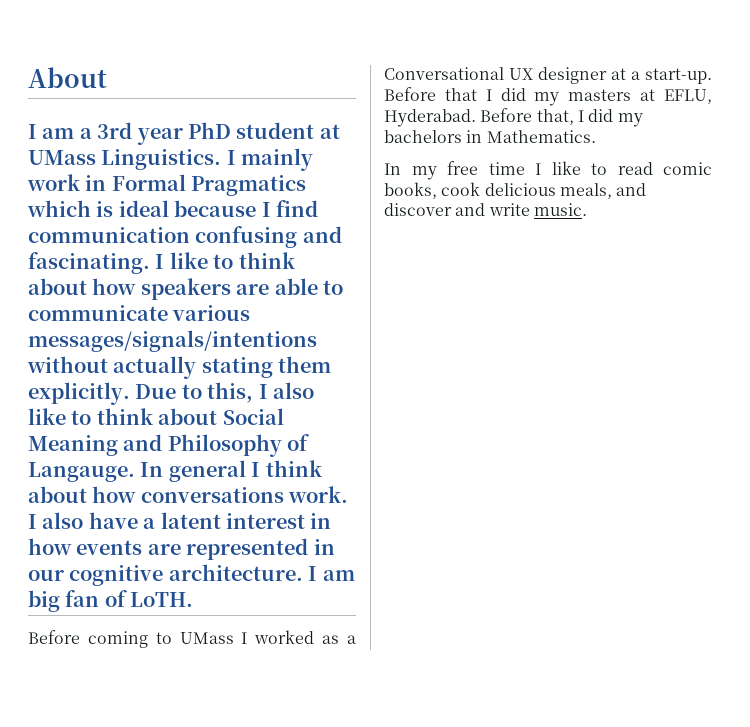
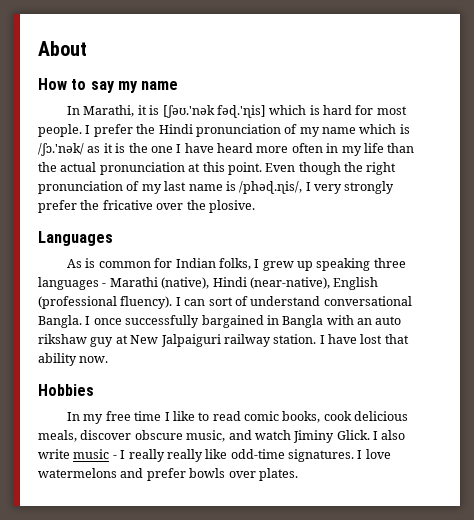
[28,122,340,145] [28,148,314,171] [27,174,307,196] [27,200,318,217] [28,226,342,248] [28,252,295,274] [28,278,343,300] [28,305,251,321] [28,330,317,352] [27,356,332,379] [28,382,314,405] [28,408,284,425] [28,434,310,457] [28,460,322,482] [28,486,349,503] [28,512,332,529] [28,538,335,560] [28,564,355,586] [28,590,194,612] [28,630,356,648] [384,67,712,84] [384,87,712,106] [384,108,643,127] [384,130,596,143] I am a 3rd year PhD student at UMass Linguistics. I mainly work in Formal Pragmatics which is ideal because I find communication confusing and fascinating. I like to think about how speakers are able to communicate various messages/signals/intentions without actually stating them explicitly. Due to this, I also like to think about Social Meaning and Philosophy of Langauge. In general I think about how conversations work. I also have a latent interest in how events are represented in our cognitive architecture. I am big fan of LoTH. // Before coming to UMass I worked as a Conversational UX designer at a start-up. Before that I did my masters at EFLU, Hyderabad. Before that, I did my bachelors in Mathematics. -> [38,78,179,93] [67,105,407,118] [38,124,410,137] [38,143,415,156] [38,162,397,175] [38,181,395,194] [38,200,255,213] [38,231,113,246] [67,258,406,271] [38,277,379,290] [38,296,412,309] [38,315,402,328] [38,334,409,347] [38,353,109,366] [38,384,94,396] How to say my name // In Marathi, it is [ʃəʊ.'nək fəɖ.'ɳis] which is hard for most people. I prefer the Hindi pronunciation of my name which is /ʃɔ.'nək/ as it is the one I have heard more often in my life than the actual pronunciation at this point. Even though the right pronunciation of my last name is /phəɖ.ɳis/, I very strongly prefer the fricative over the plosive. // Languages // As is common for Indian folks, I grew up speaking three languages - Marathi (native), Hindi (near-native), English (professional fluency). I can sort of understand conversational Bangla. I once successfully bargained in Bangla with an auto rikshaw guy at New Jalpaiguri railway station. I have lost that ability now. // Hobbies
[616,183,647,196] [384,203,587,216] and discover and write music. -> [80,430,406,443] [38,449,391,462] [38,468,298,481] discover obscure music, and watch Jiminy Glick. I also write music - I really really like odd-time signatures. I love watermelons and prefer bowls over plates.

